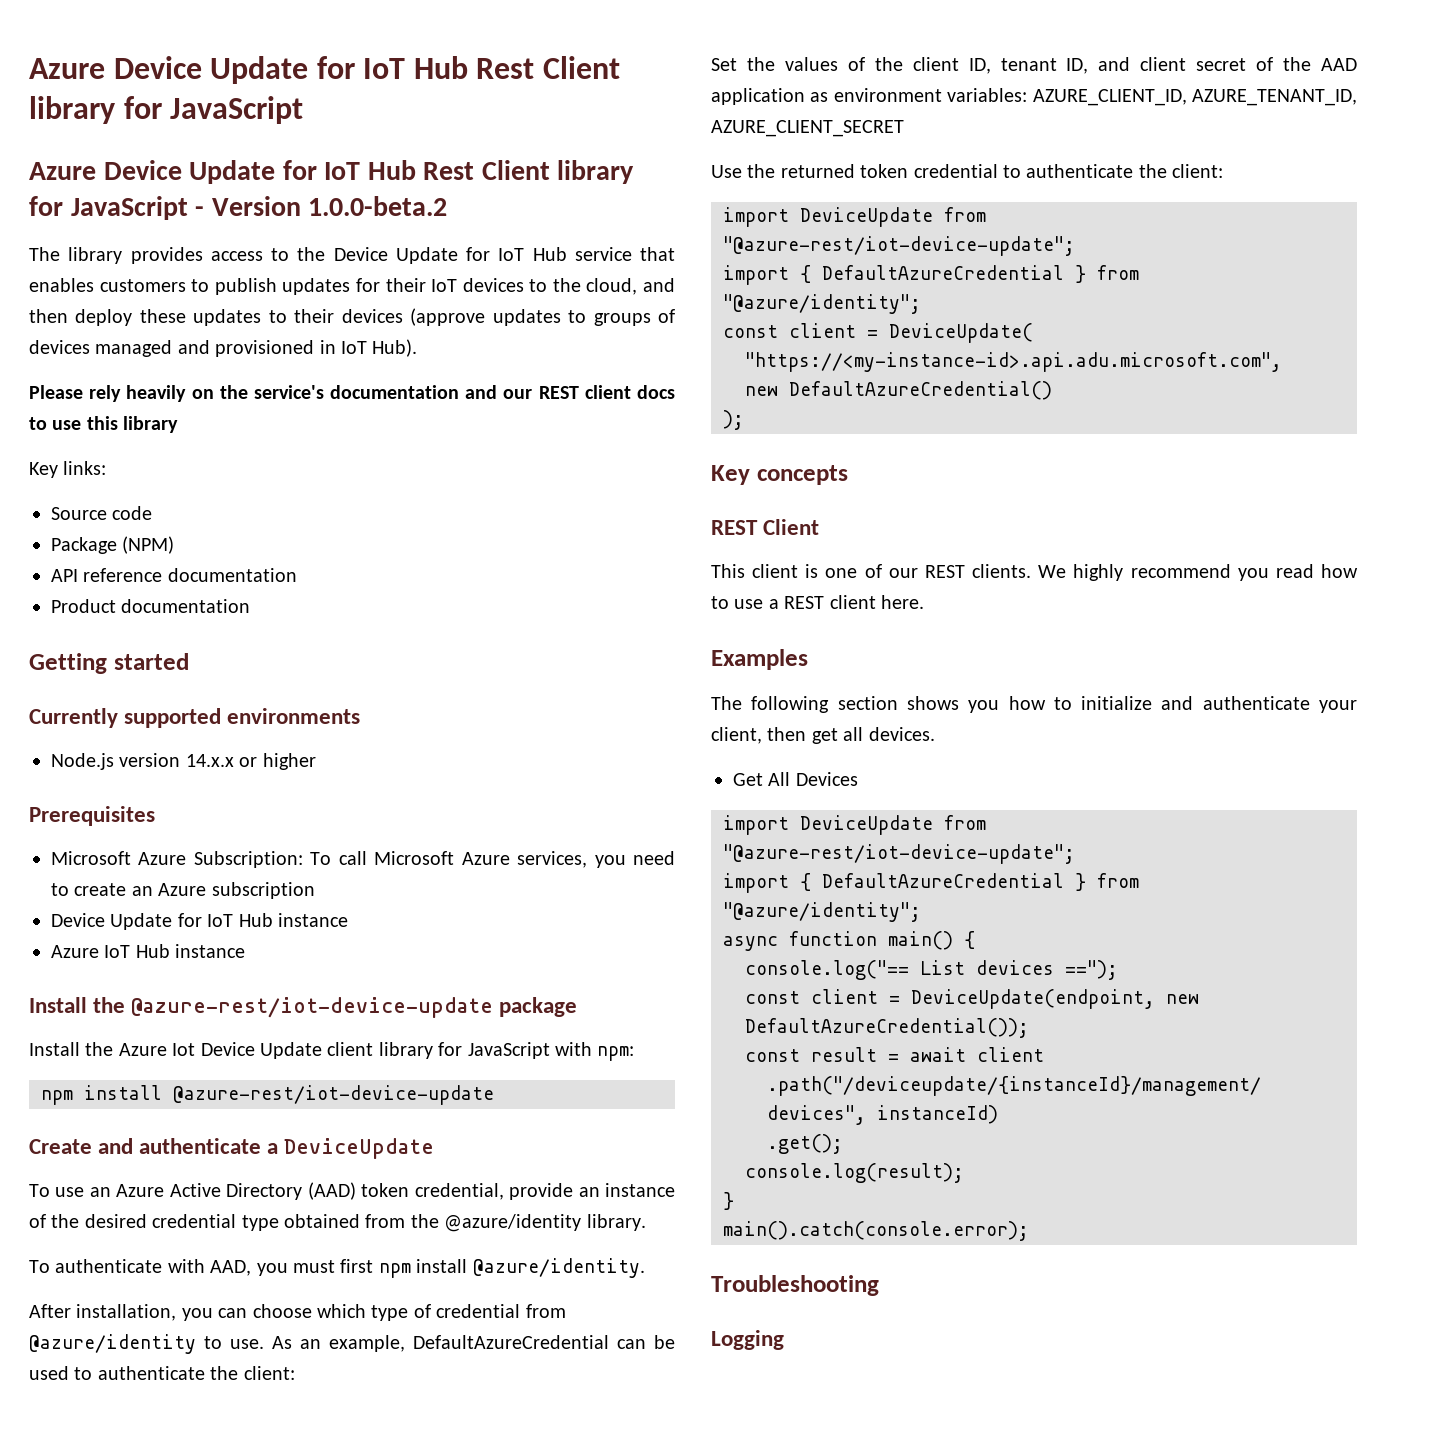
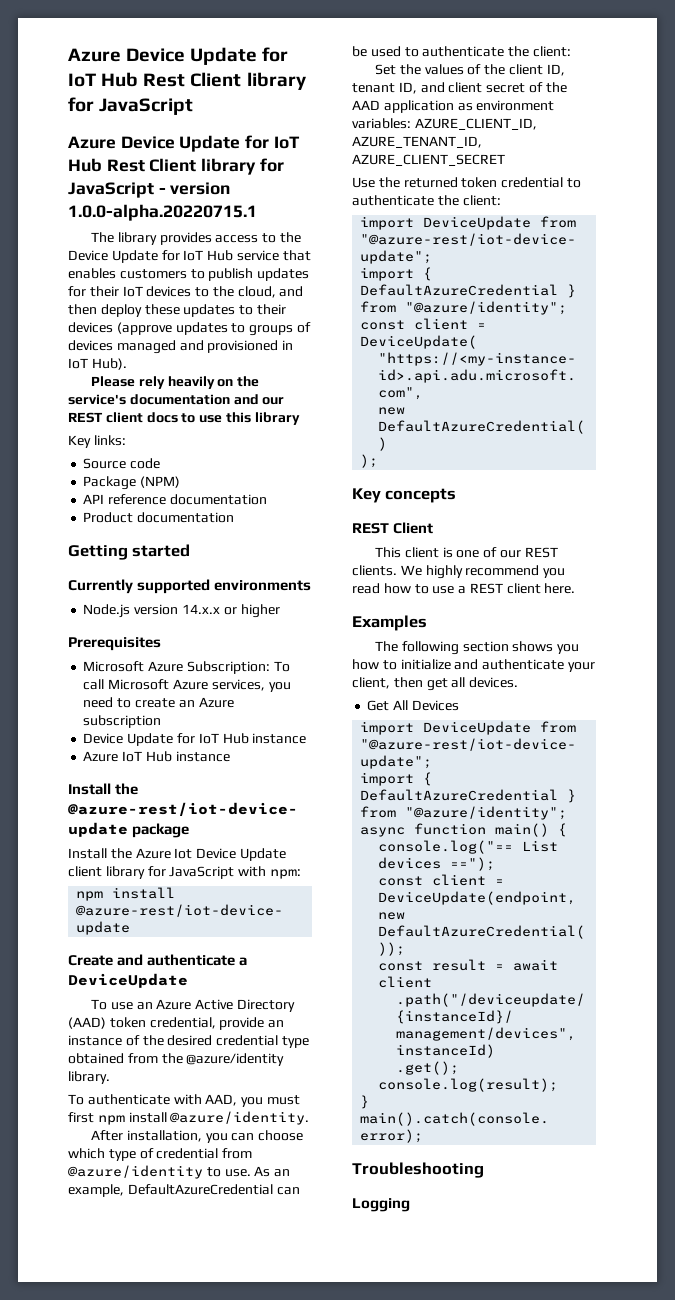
[211,196,448,216] Version 1.0.0-beta.2 -> [170,182,231,195] [68,204,257,221] version 1.0.0-alpha.20220715.1

